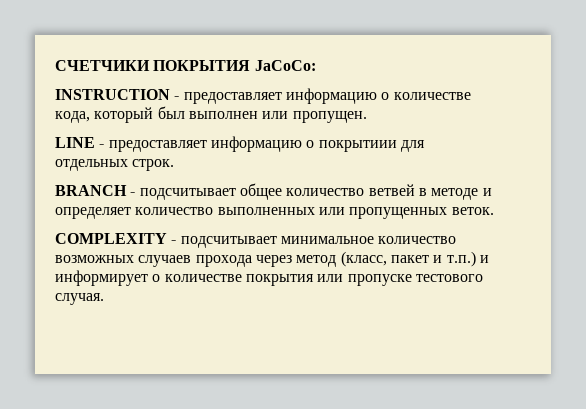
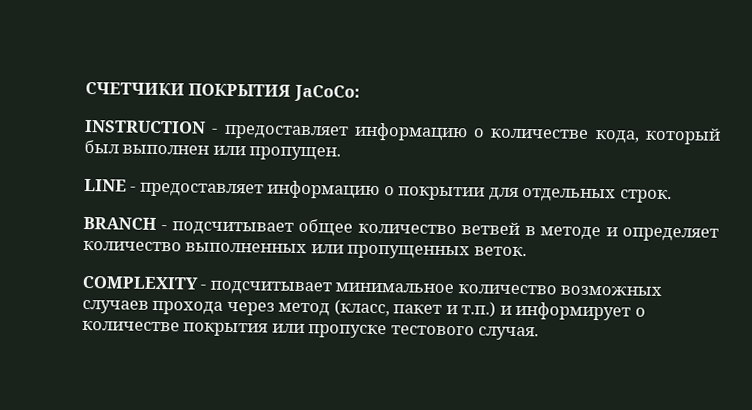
[318,140,397,152] покрытиии -> [398,186,486,201] покрытии

